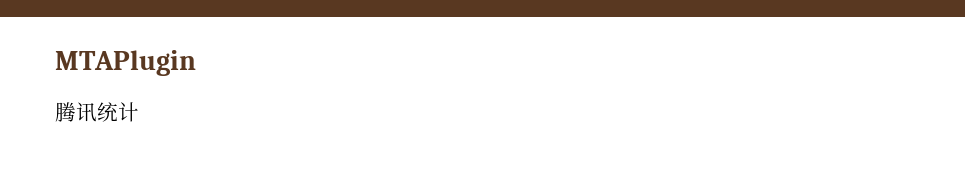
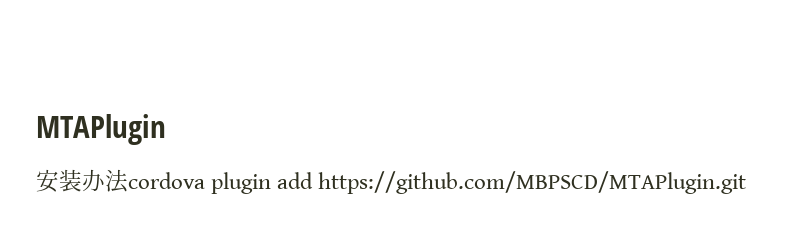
[55,102,139,122] 腾讯统计 -> [36,169,747,194] 安装办法cordova plugin add https://github.com/MBPSCD/MTAPlugin.git

